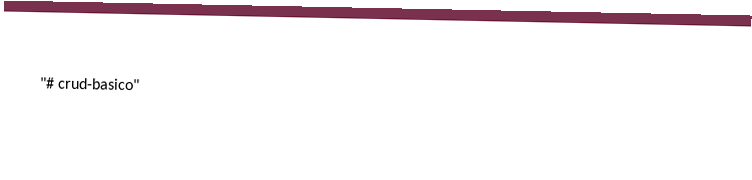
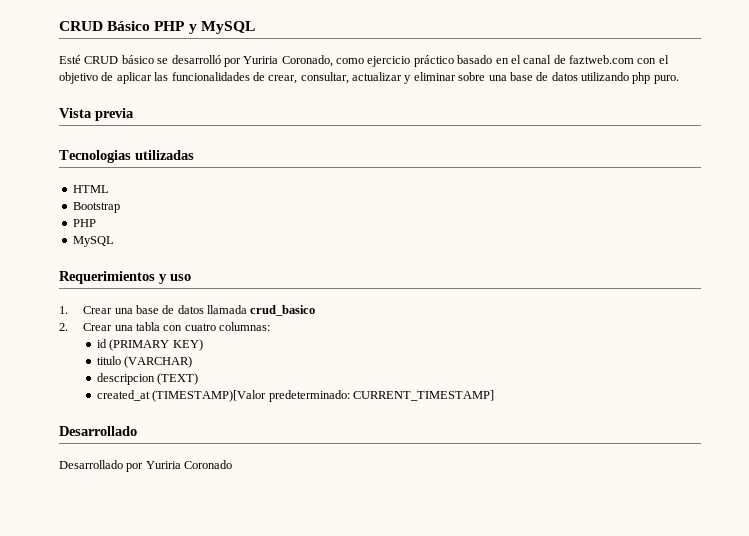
[39,77,141,91] "# crud-basico" -> [59,21,255,34] [59,55,669,67] [59,72,679,84] [59,108,134,121] [59,150,194,163] [72,185,109,193] [72,202,120,213] [72,219,96,227] [72,236,114,247] [59,271,191,284] [59,305,316,316] [59,322,271,331] [96,339,203,351] [96,356,193,368] [96,373,199,385] [96,390,495,402] [59,426,137,436] [59,460,233,472] CRUD Básico PHP y MySQL // Esté CRUD básico se desarrolló por Yuriria Coronado, como ejercicio práctico basado en el canal de faztweb.com con el objetivo de aplicar las funcionalidades de crear, consultar, actualizar y eliminar sobre una base de datos utilizando php puro. // Vista previa // Tecnologias utilizadas // HTML // Bootstrap // PHP // MySQL // Requerimientos y uso // 1. Crear una base de datos llamada crud_basico // 2. Crear una tabla con cuatro columnas: // id (PRIMARY KEY) // titulo (VARCHAR) // descripcion (TEXT) // created_at (TIMESTAMP)[Valor predeterminado: CURRENT_TIMESTAMP] // Desarrollado // Desarrollado por Yuriria Coronado

